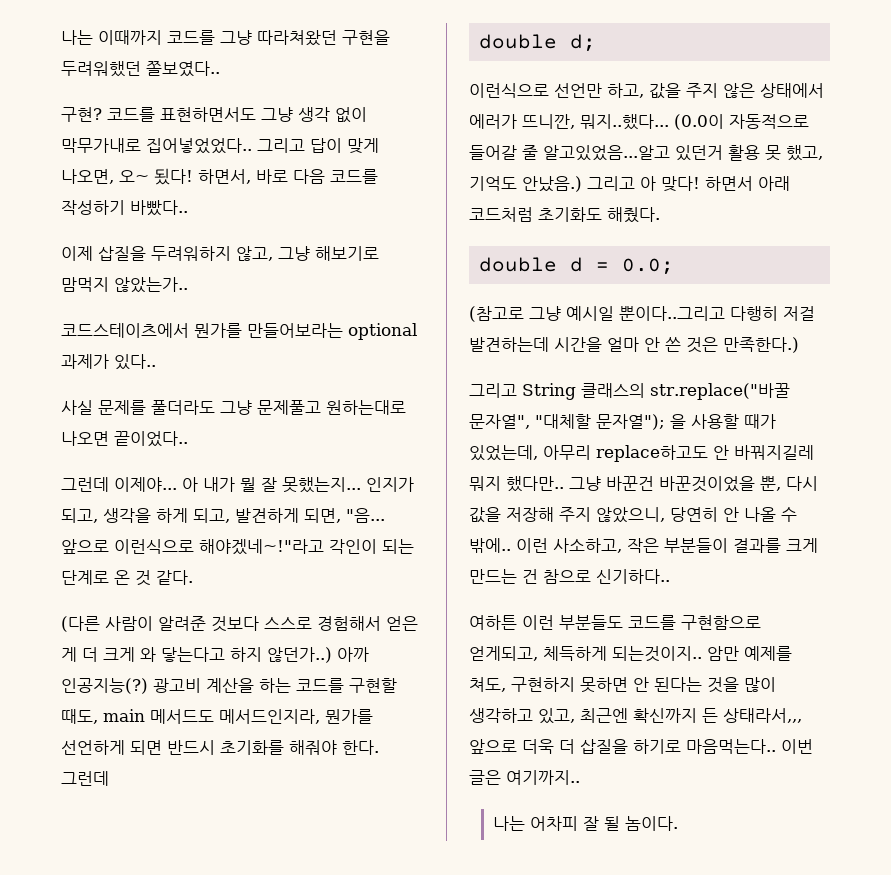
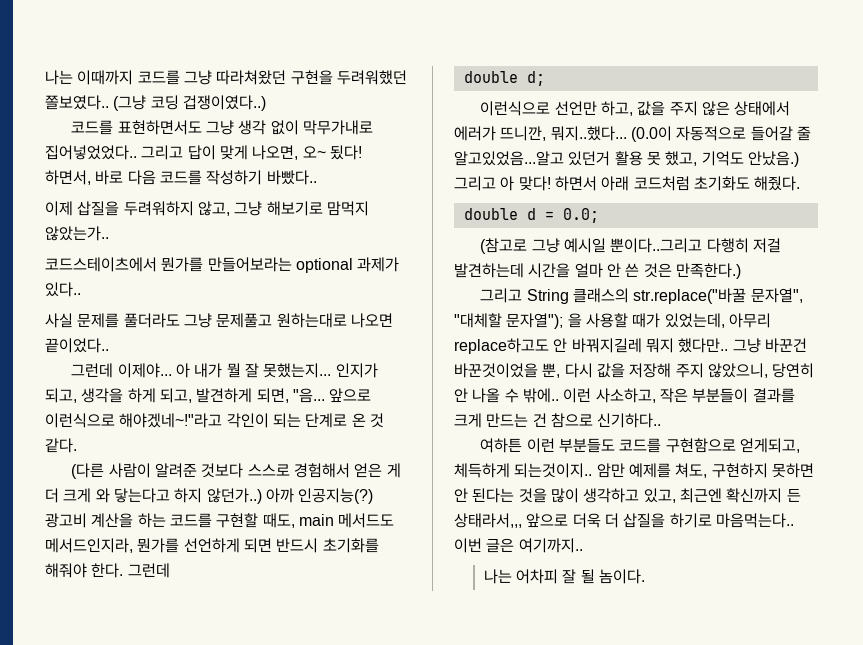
[61,107,102,122] // 구현? -> [113,95,266,111] (그냥 코딩 겁쟁이였다..) //

